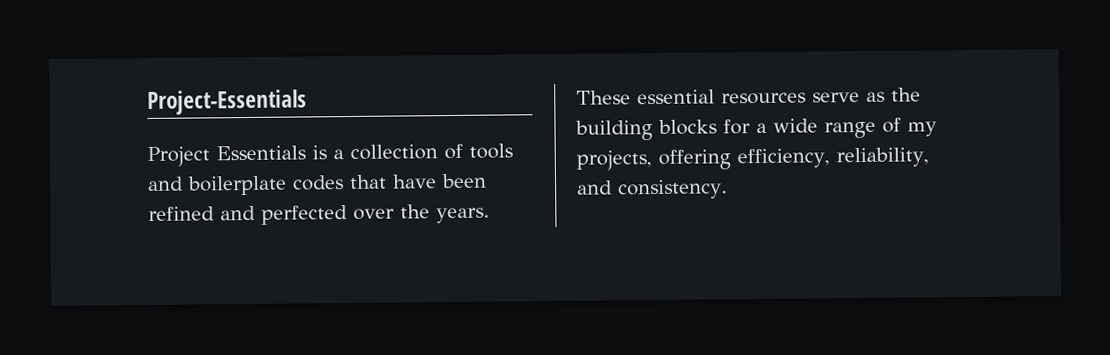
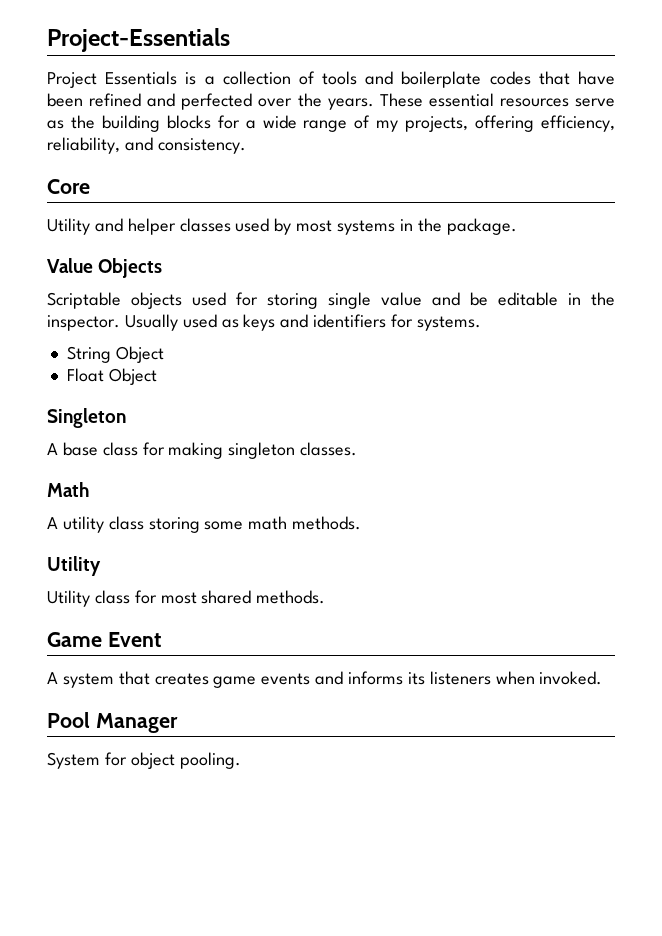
(728, 189) none -> [47,179,90,194] [47,218,517,235] [47,258,163,278] [47,292,615,309] [47,314,481,331] [66,346,164,363] [66,368,157,385] [47,408,126,428] [47,442,358,459] [47,482,89,497] [47,516,362,533] [47,556,101,576] [47,590,326,607] [47,632,161,647] [47,671,603,688] [47,712,178,733] [47,752,241,769] // Core // Utility and helper classes used by most systems in the package. // Value Objects // Scriptable objects used for storing single value and be editable in the inspector. Usually used as keys and identifiers for systems. // String Object // Float Object // Singleton // A base class for making singleton classes. // Math // A utility class storing some math methods. // Utility // Utility class for most shared methods. // Game Event // A system that creates game events and informs its listeners when invoked. // Pool Manager // System for object pooling.

